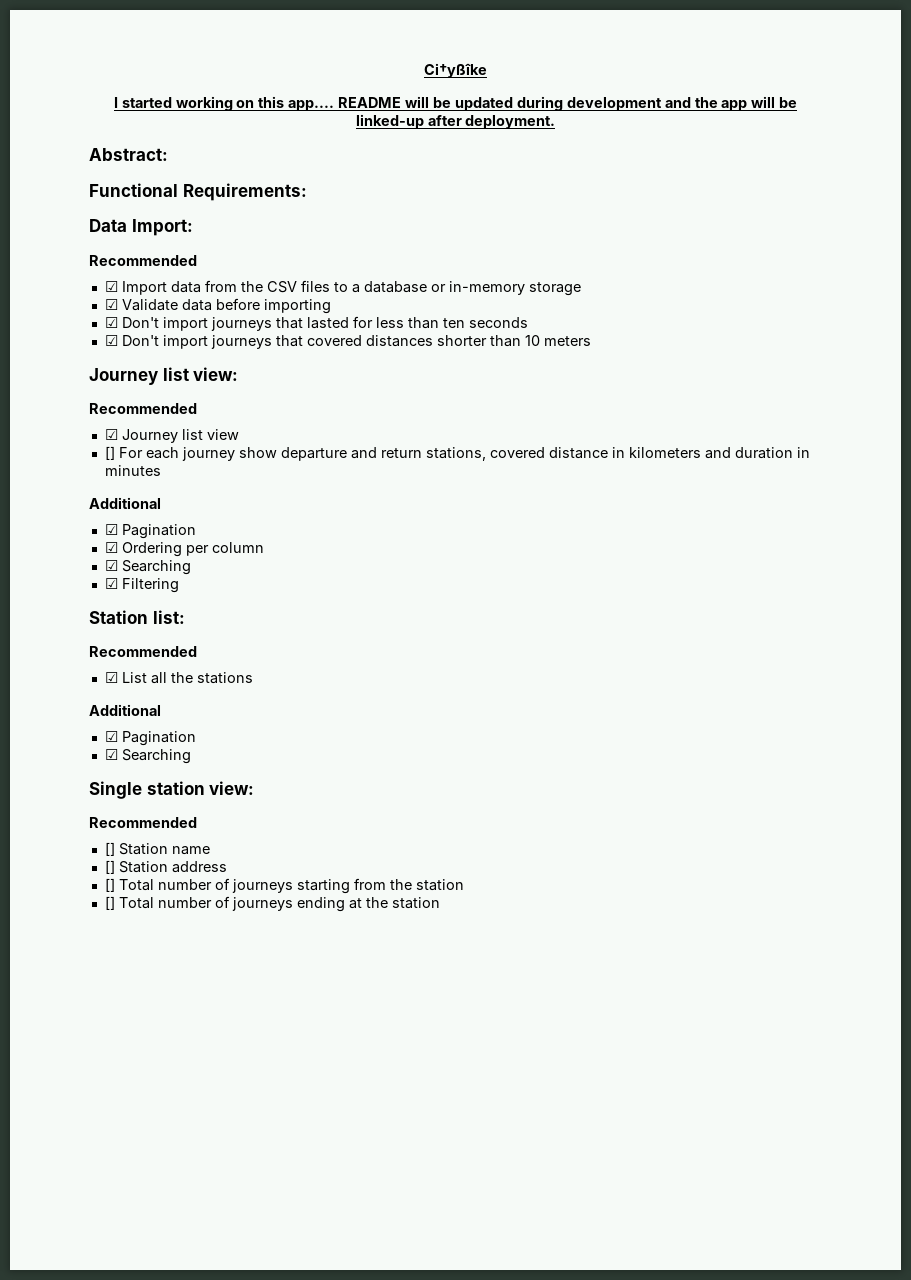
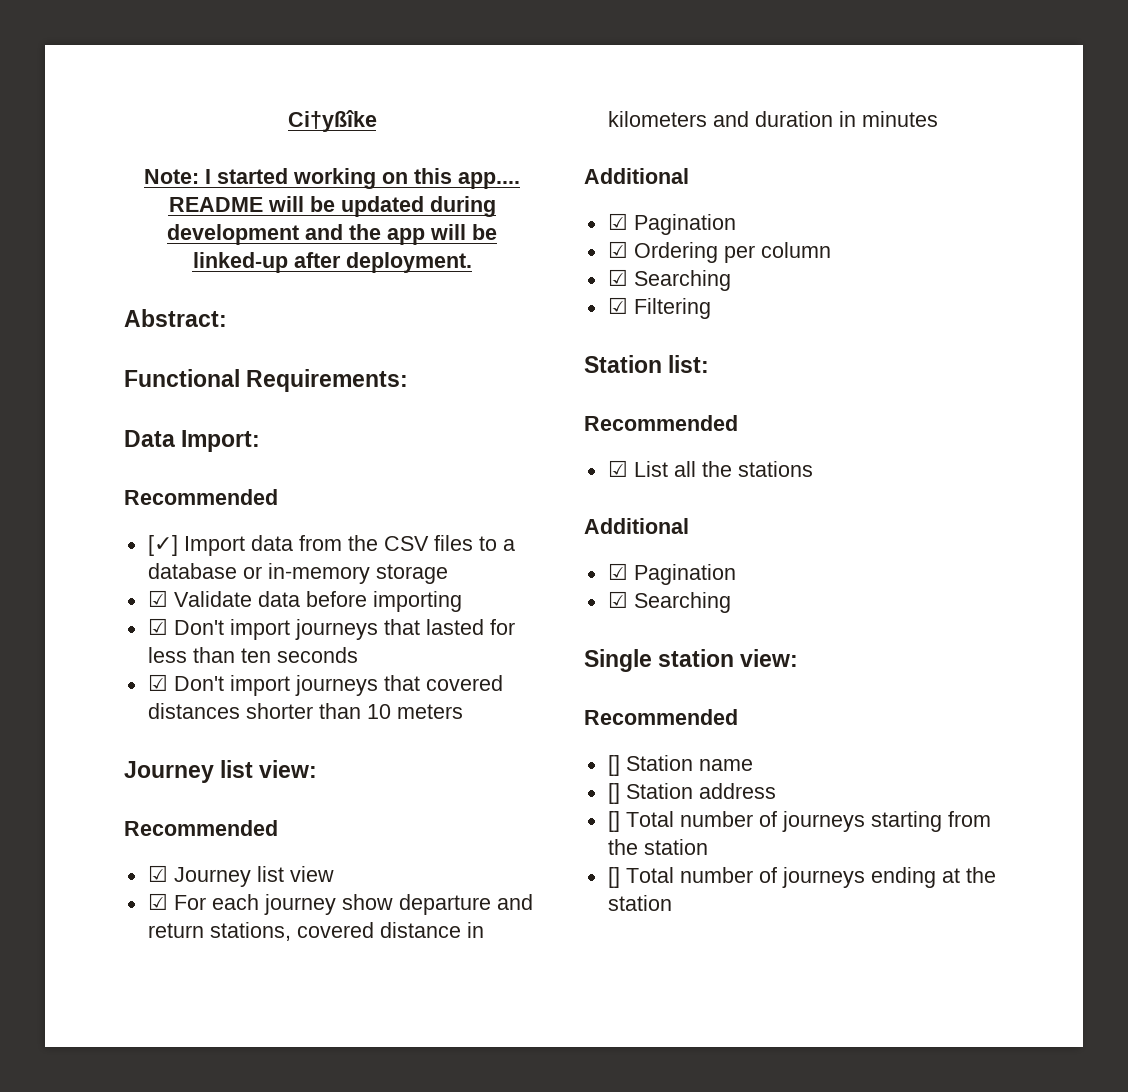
(487, 70) none -> [144,169,199,184] Note:
[104,281,118,292] ☑ -> [147,535,178,556] [✓]
[104,446,115,460] [] -> [147,893,168,910] ☑

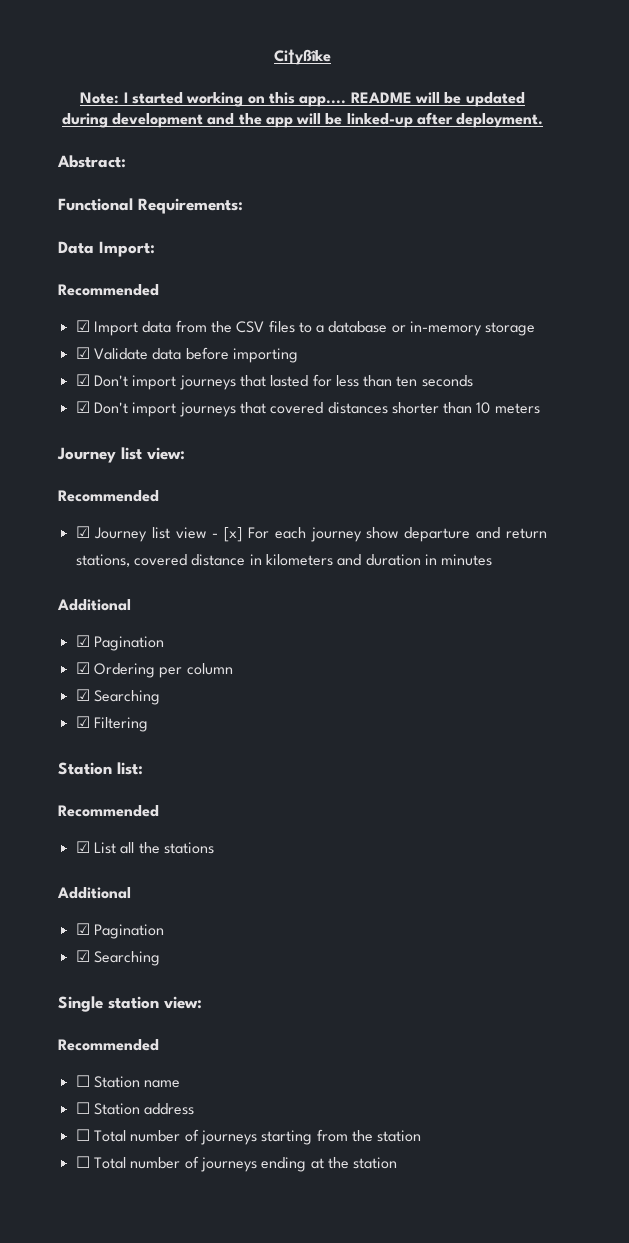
[147,535,178,556] [✓] -> [75,320,90,332] ☑
[147,893,168,910] // ☑ -> [212,527,242,542] - [x]
[607,755,620,776] [] -> [75,1075,90,1087] ☐
[607,783,620,804] [] -> [75,1102,90,1114] ☐
[607,811,620,832] [] -> [75,1129,90,1141] ☐
[607,867,620,888] [] -> [75,1156,90,1168] ☐

